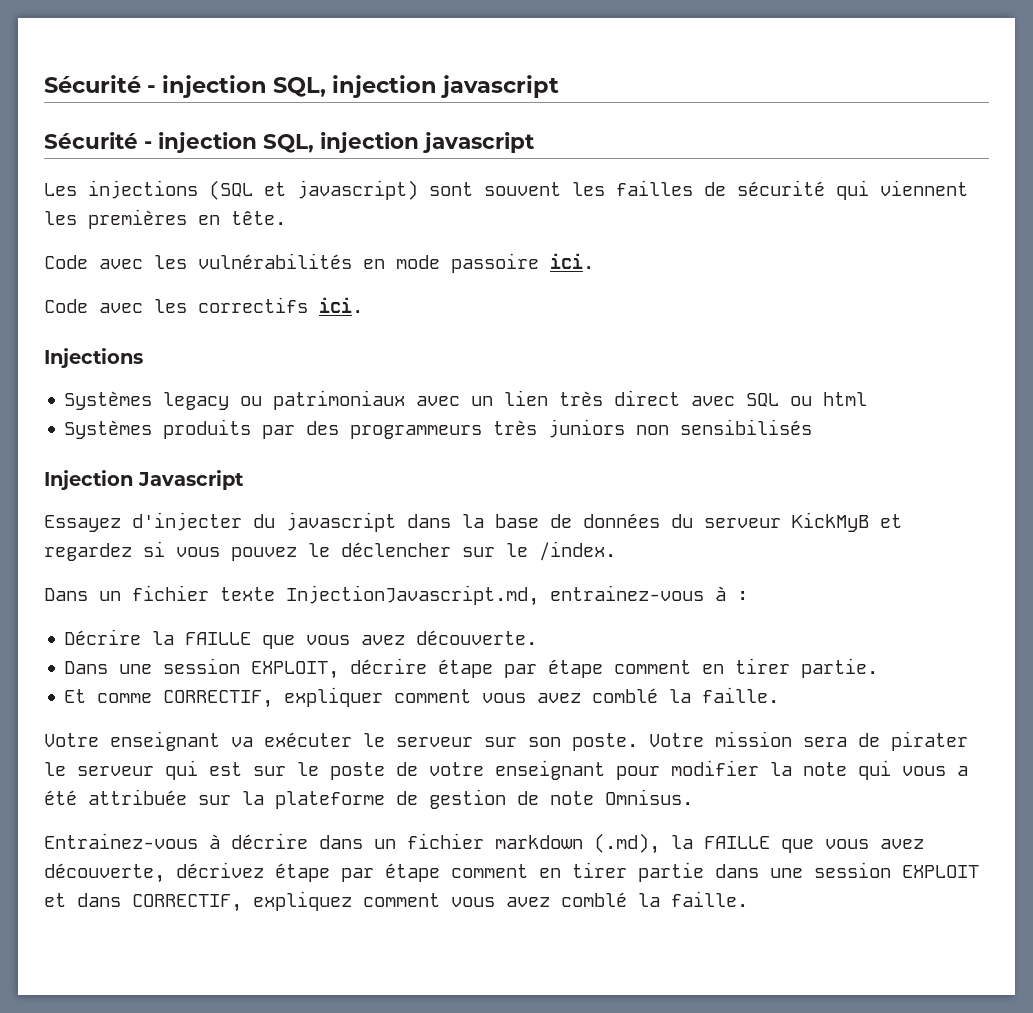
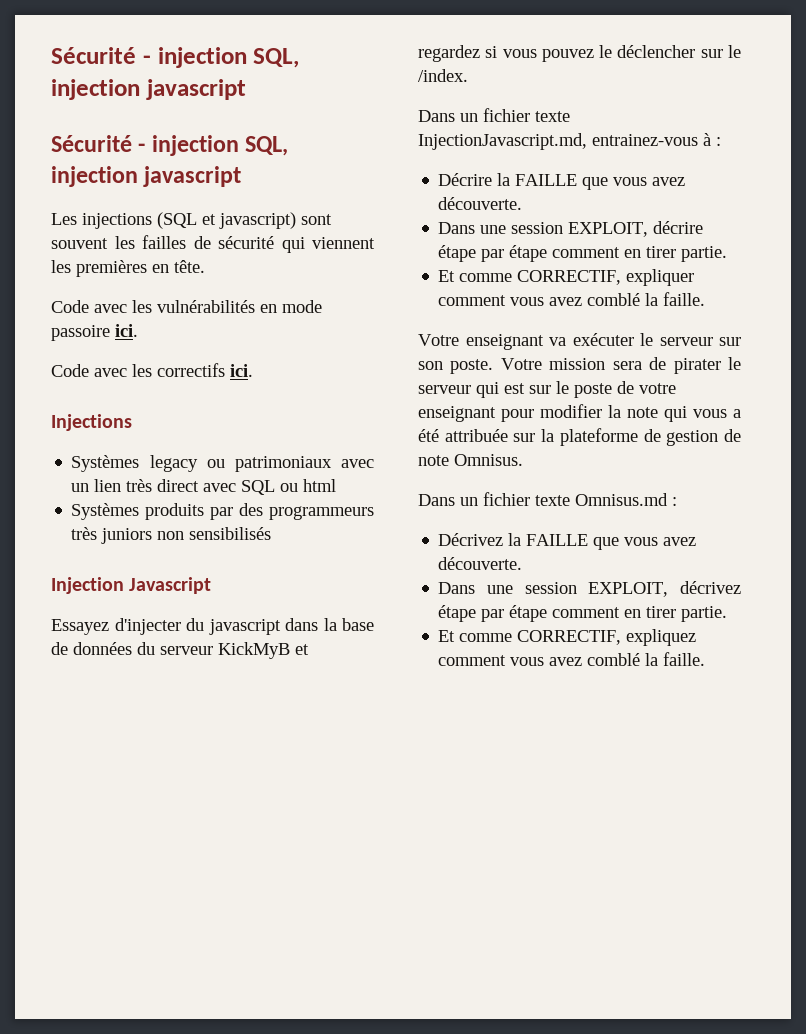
[44,833,924,854] [44,863,165,883] Entrainez-vous à décrire dans un fichier markdown (.md), la FAILLE que vous avez découverte, -> [418,492,677,506] [438,533,697,550] [438,557,523,570] [438,582,669,597] Dans un fichier texte Omnisus.md : // Décrivez la FAILLE que vous avez découverte. // Dans une session EXPLOIT,
[638,862,979,882] [44,893,121,907] partie dans une session EXPLOIT et dans -> [681,606,728,622] [438,630,513,642] partie. // Et comme

